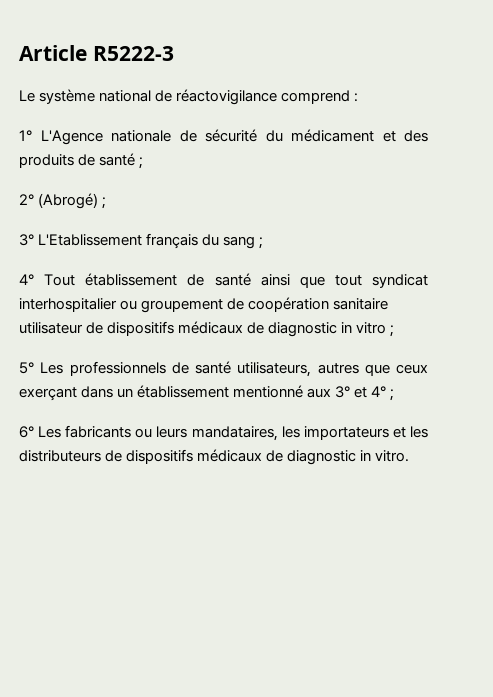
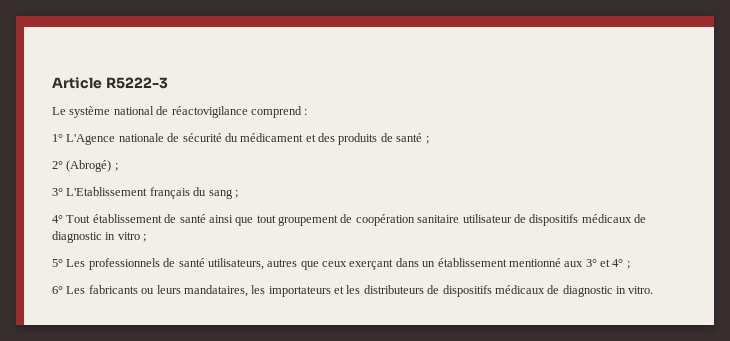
[372,274,428,288] [19,298,138,312] syndicat interhospitalier ou -> (276, 219) none

